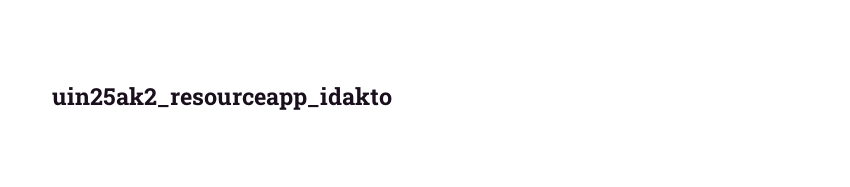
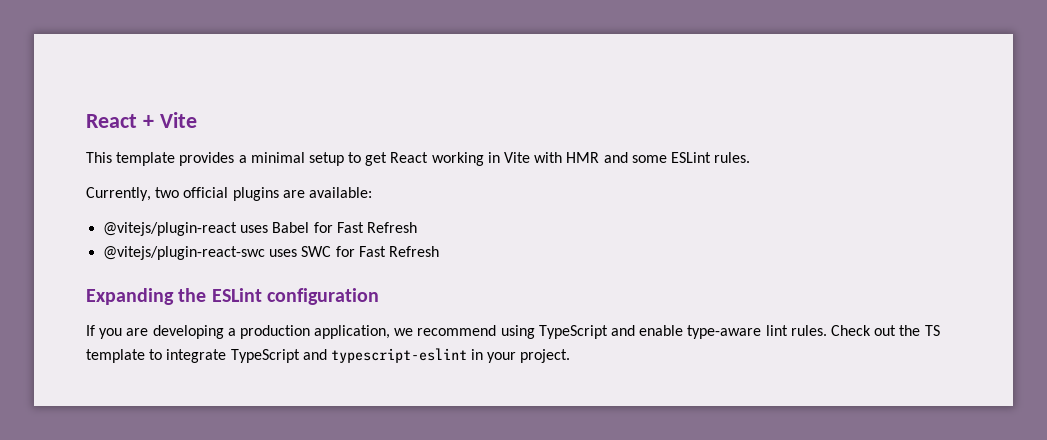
[52,87,392,110] uin25ak2_resourceapp_idakto -> [86,112,197,128] [86,152,751,166] [86,187,372,201] [103,222,417,236] [103,246,439,260] [86,288,379,305] [86,325,940,339] [86,348,571,363] React + Vite // This template provides a minimal setup to get React working in Vite with HMR and some ESLint rules. // Currently, two official plugins are available: // @vitejs/plugin-react uses Babel for Fast Refresh // @vitejs/plugin-react-swc uses SWC for Fast Refresh // Expanding the ESLint configuration // If you are developing a production application, we recommend using TypeScript and enable type-aware lint rules. Check out the TS template to integrate TypeScript and typescript-eslint in your project.

